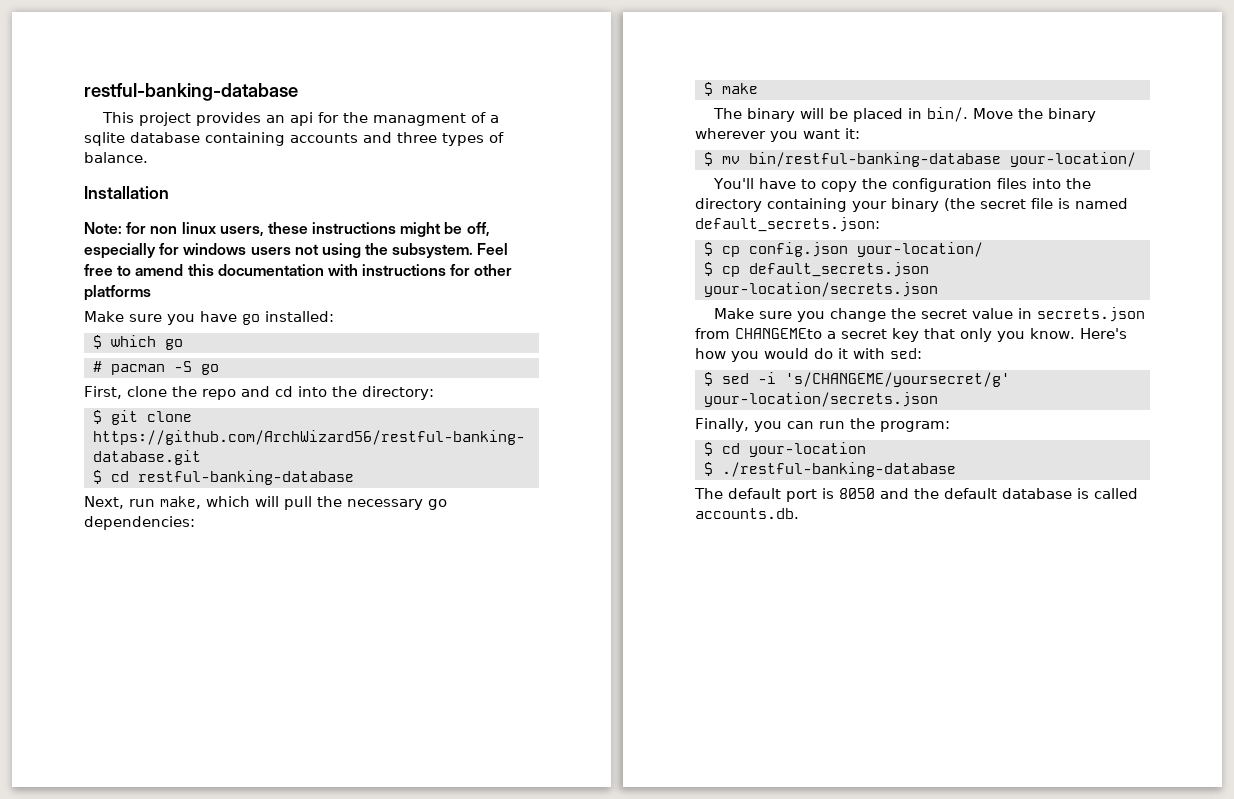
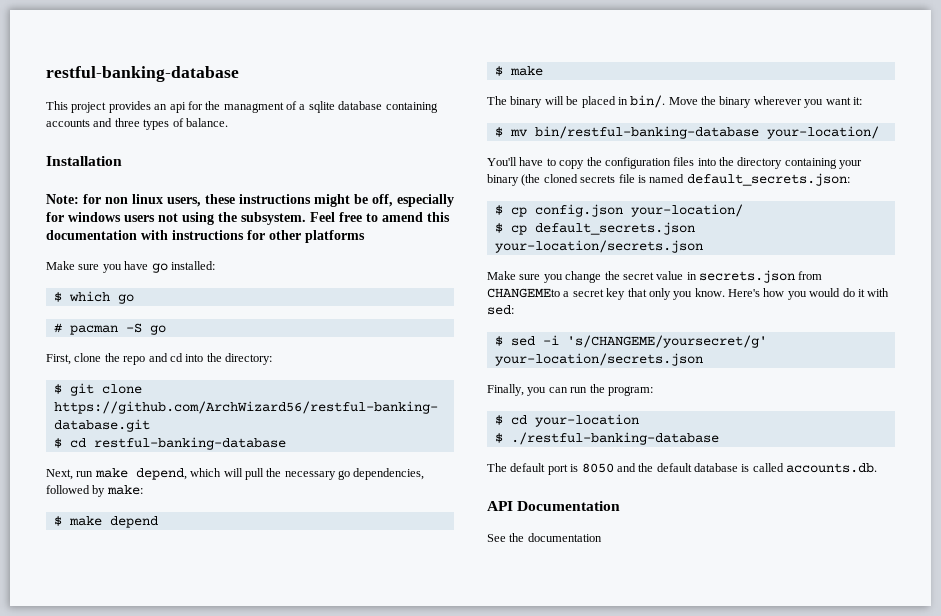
[160,496,201,509] make, -> [94,468,187,480] make depend,
[84,516,195,530] dependencies: -> [353,468,425,480] [46,485,143,497] [53,516,158,528] dependencies, followed by make: // $ make depend
[980,199,1026,209] secret -> [543,174,616,183] cloned secrets
(799, 513) none -> [487,501,621,511] [487,533,602,542] // API Documentation // See the documentation

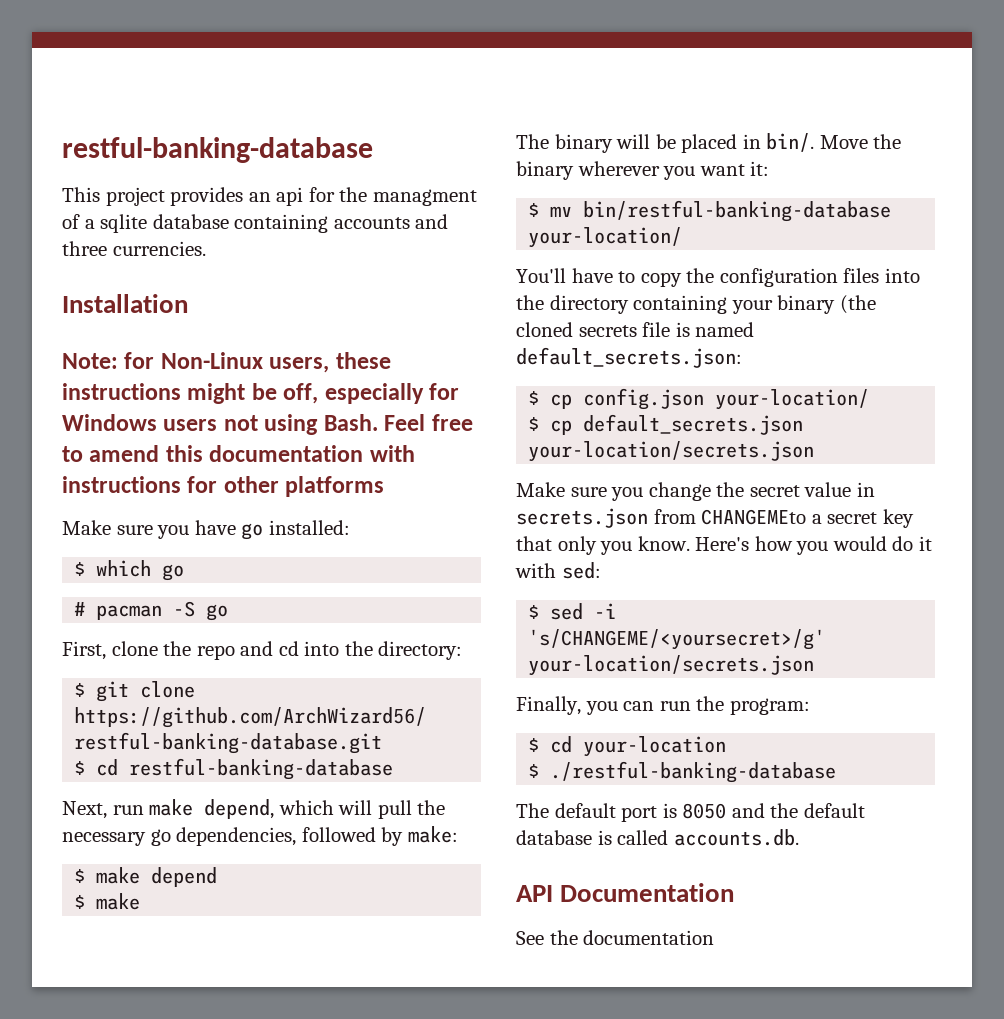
[143,118,228,130] types of balance. -> [112,241,206,256] currencies.
[105,194,163,204] non linux -> [160,352,263,369] Non-Linux
[68,212,121,222] windows -> [62,414,157,431] Windows
[218,212,306,225] the subsystem. -> [323,414,378,431] Bash.
[566,335,767,348] 's/CHANGEME/yoursecret/g' -> [528,629,826,650] 's/CHANGEME/<yoursecret>/g'

